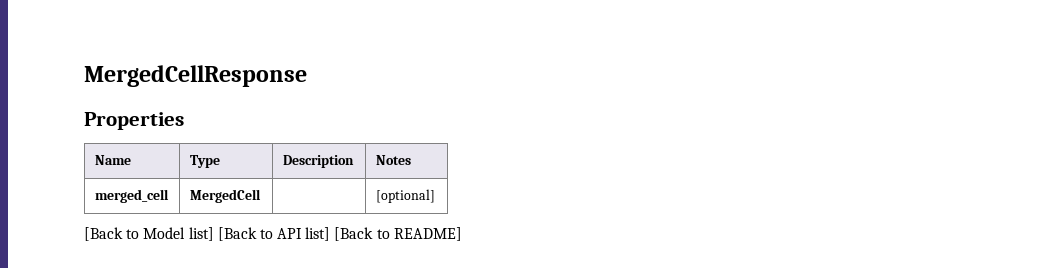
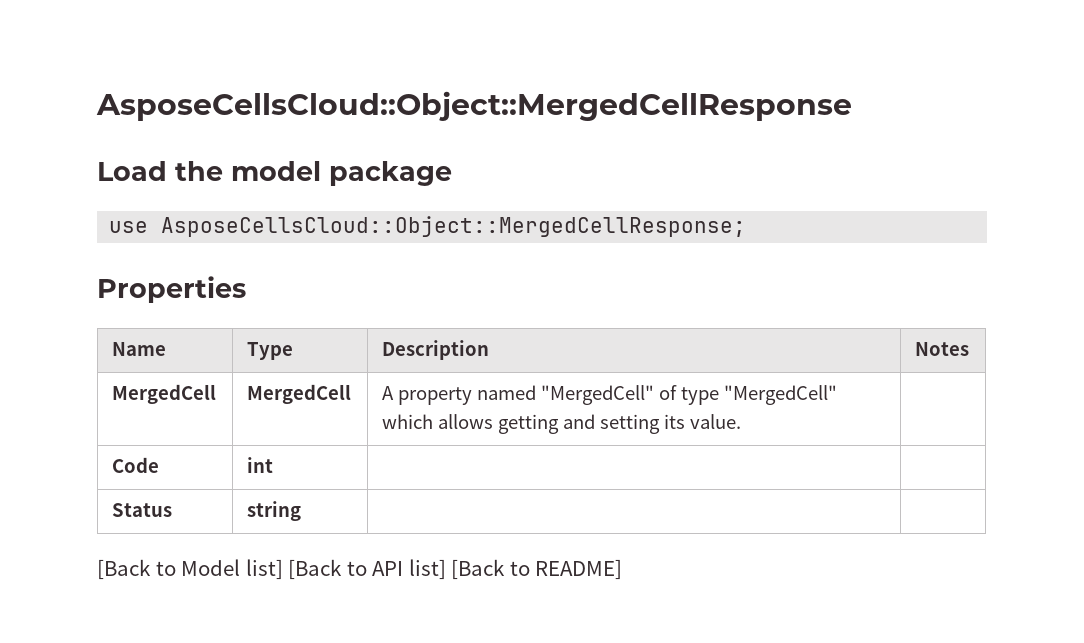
[84,65,307,87] MergedCellResponse -> [96,91,852,121] [97,161,452,186] [109,216,747,237] AsposeCellsCloud::Object::MergedCellResponse // Load the model package // use AsposeCellsCloud::Object::MergedCellResponse;
[94,189,169,203] [189,189,261,203] [375,189,435,203] merged_cell | MergedCell | | [optional] -> [112,384,217,404] [247,384,352,404] [382,385,838,405] [382,414,742,434] [112,457,160,473] [247,457,274,473] [112,503,173,517] [247,501,302,521] MergedCell | MergedCell | A property named "MergedCell" of type "MergedCell" which allows getting and setting its value. | // Code | int | | // Status | string | |

